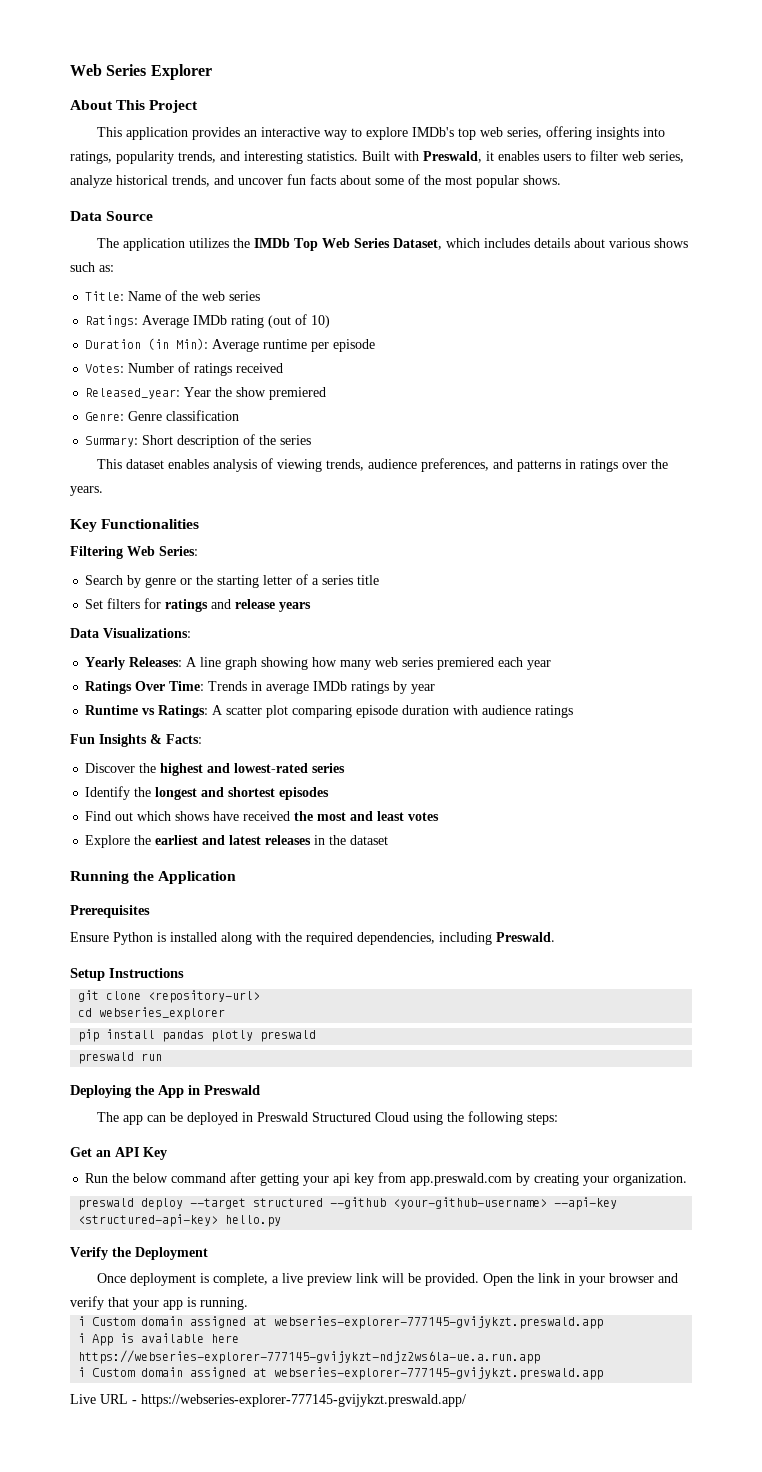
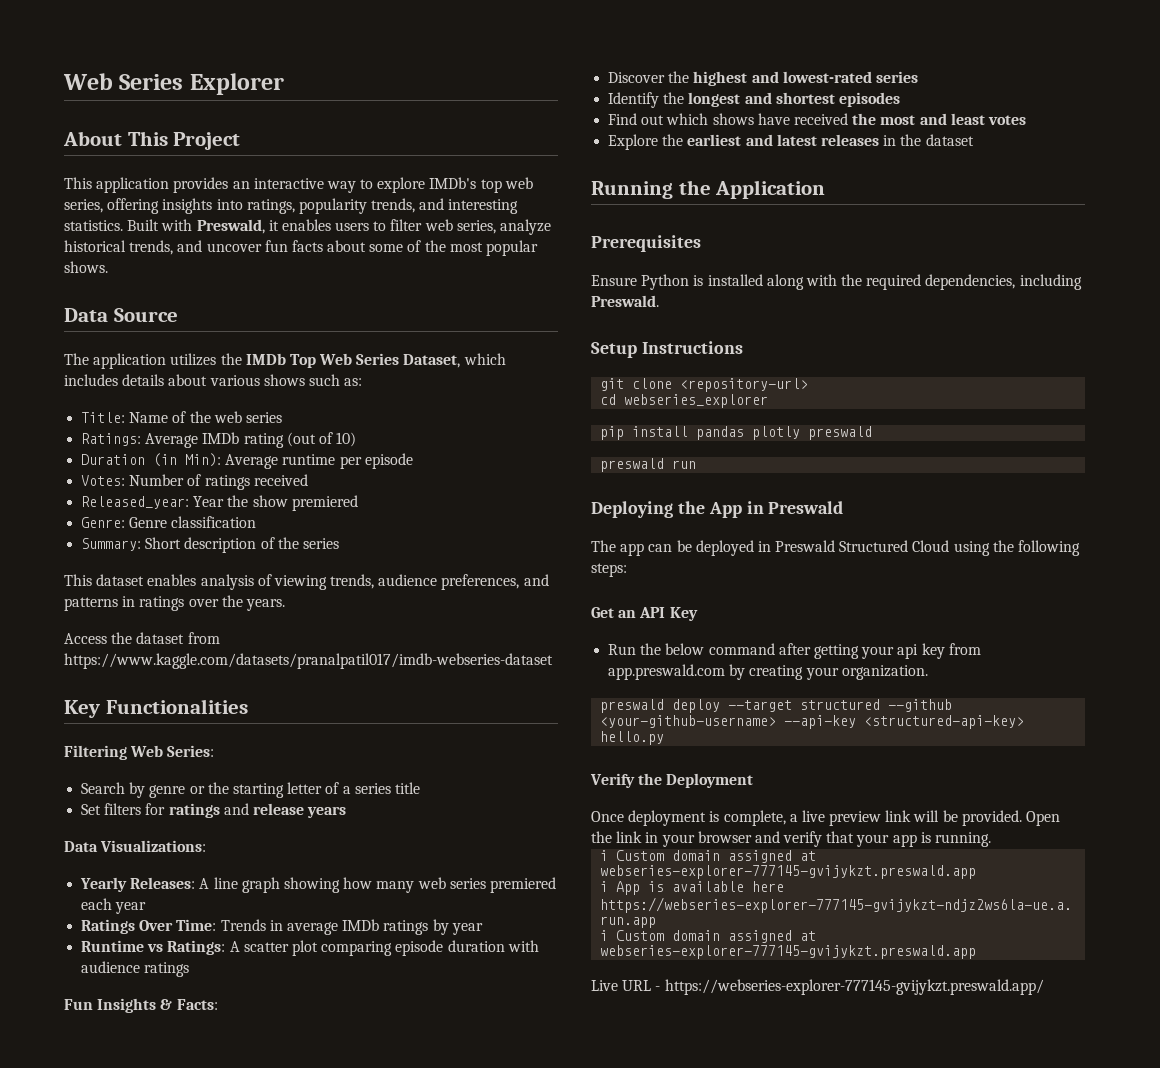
(103, 491) none -> [64,632,220,644] [64,653,553,669] // Access the dataset from https://www.kaggle.com/datasets/pranalpatil017/imdb-webseries-dataset

